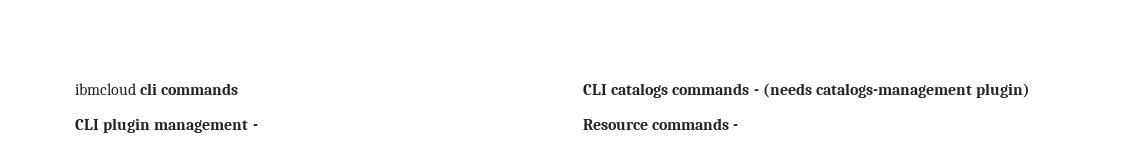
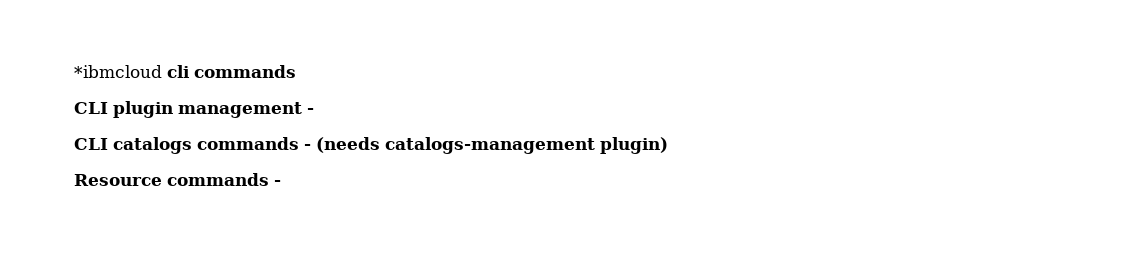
[75,83,136,95] ibmcloud -> [74,65,162,78] *ibmcloud

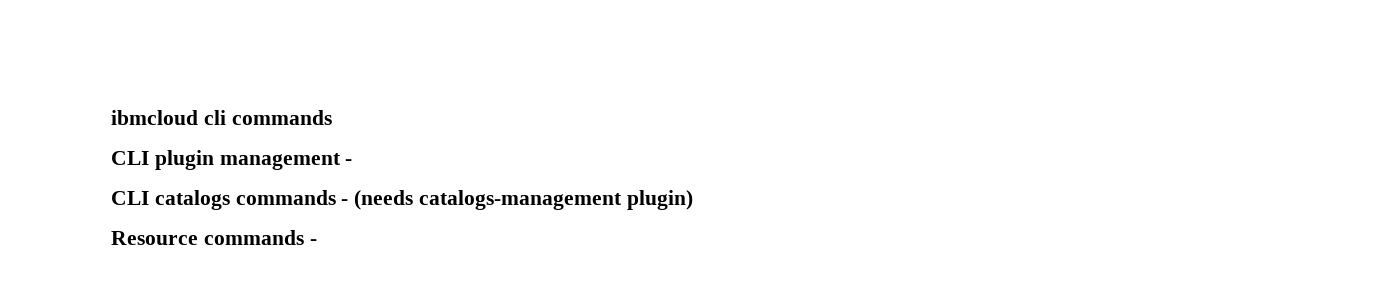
[74,65,162,78] *ibmcloud -> [111,110,198,125] ibmcloud

